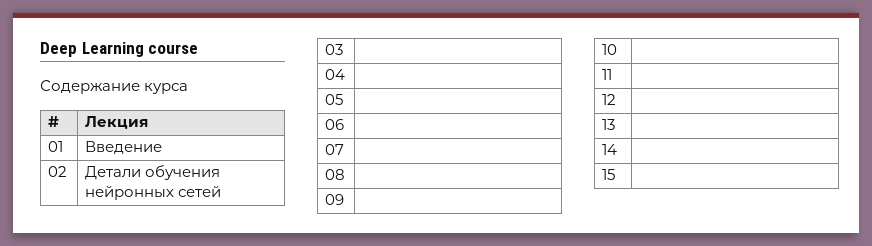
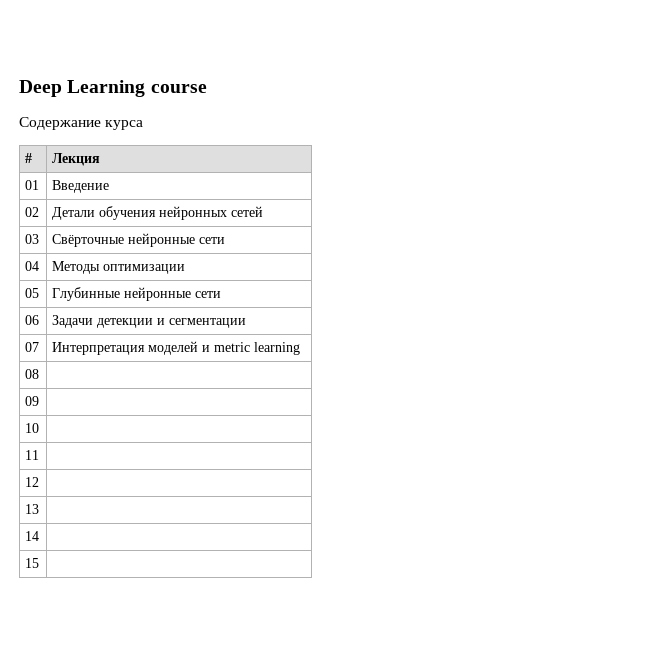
(344, 49) none -> [52,233,226,247] Свёрточные нейронные сети
(346, 74) none -> [52,261,186,274] Методы оптимизации
[325,119,345,130] [325,144,345,155] // 06 | // 07 | -> [52,287,222,301] [25,315,40,325] [52,315,247,328] [25,342,40,352] [52,341,301,355] Глубинные нейронные сети // 06 | Задачи детекции и сегментации // 07 | Интерпретация моделей и metric learning

